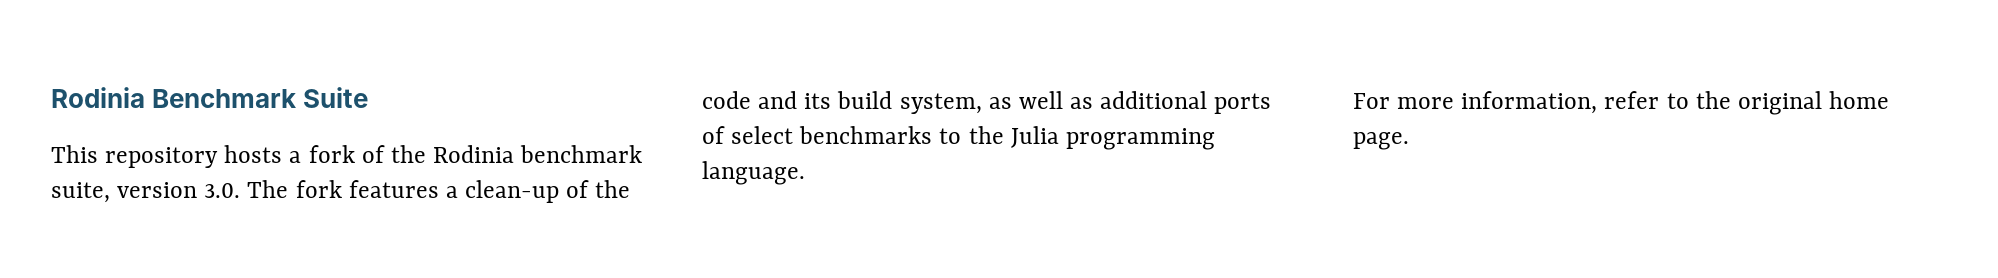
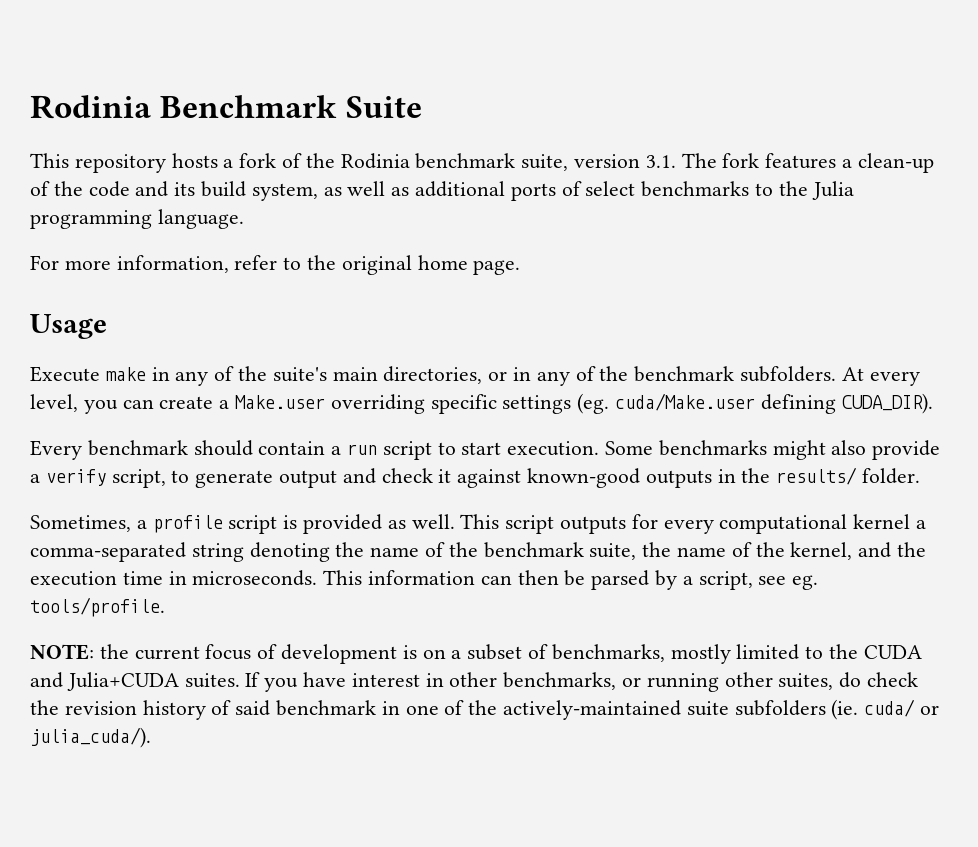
[204,183,241,198] 3.0. -> [645,155,676,168] 3.1.
(1409, 141) none -> [30,314,107,339] [30,366,920,386] [30,393,933,414] [30,440,941,460] [30,467,921,488] [30,514,927,534] [30,542,927,562] [30,570,819,590] [30,597,165,617] [30,644,922,664] [30,672,919,692] [30,699,940,720] [30,727,151,748] // Usage // Execute make in any of the suite's main directories, or in any of the benchmark subfolders. At every level, you can create a Make.user overriding specific settings (eg. cuda/Make.user defining CUDA_DIR). // Every benchmark should contain a run script to start execution. Some benchmarks might also provide a verify script, to generate output and check it against known-good outputs in the results/ folder. // Sometimes, a profile script is provided as well. This script outputs for every computational kernel a comma-separated string denoting the name of the benchmark suite, the name of the kernel, and the execution time in microseconds. This information can then be parsed by a script, see eg. tools/profile. // NOTE: the current focus of development is on a subset of benchmarks, mostly limited to the CUDA and Julia+CUDA suites. If you have interest in other benchmarks, or running other suites, do check the revision history of said benchmark in one of the actively-maintained suite subfolders (ie. cuda/ or julia_cuda/).

